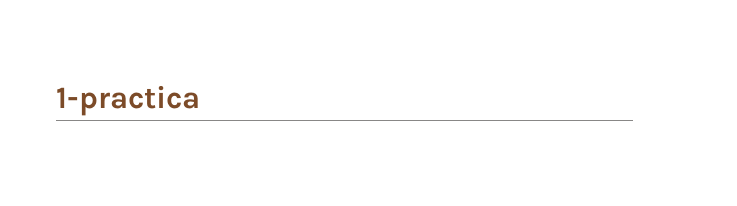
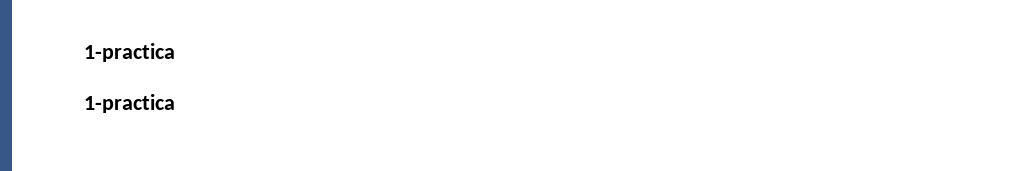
[56,85,200,116] 1-practica -> [84,43,175,62] [84,94,175,113] 1-practica // 1-practica

